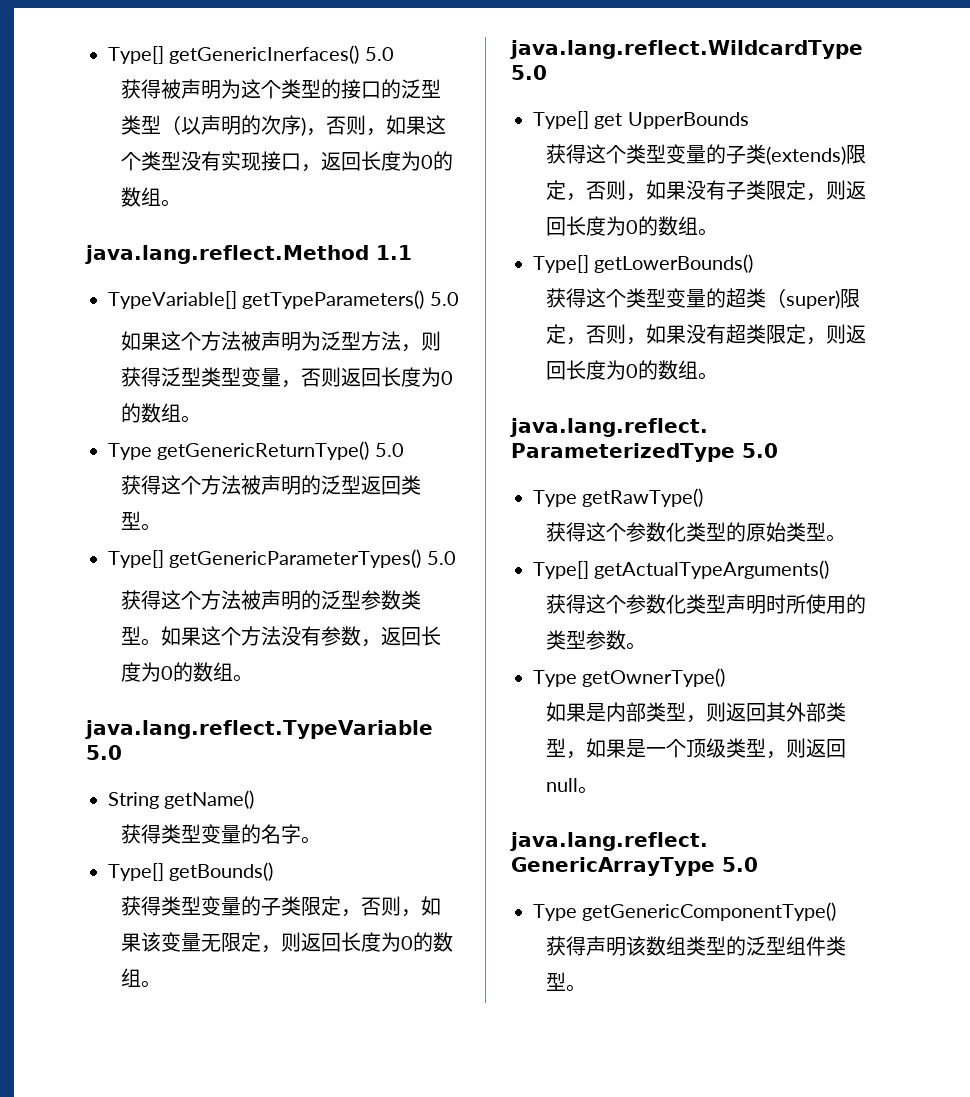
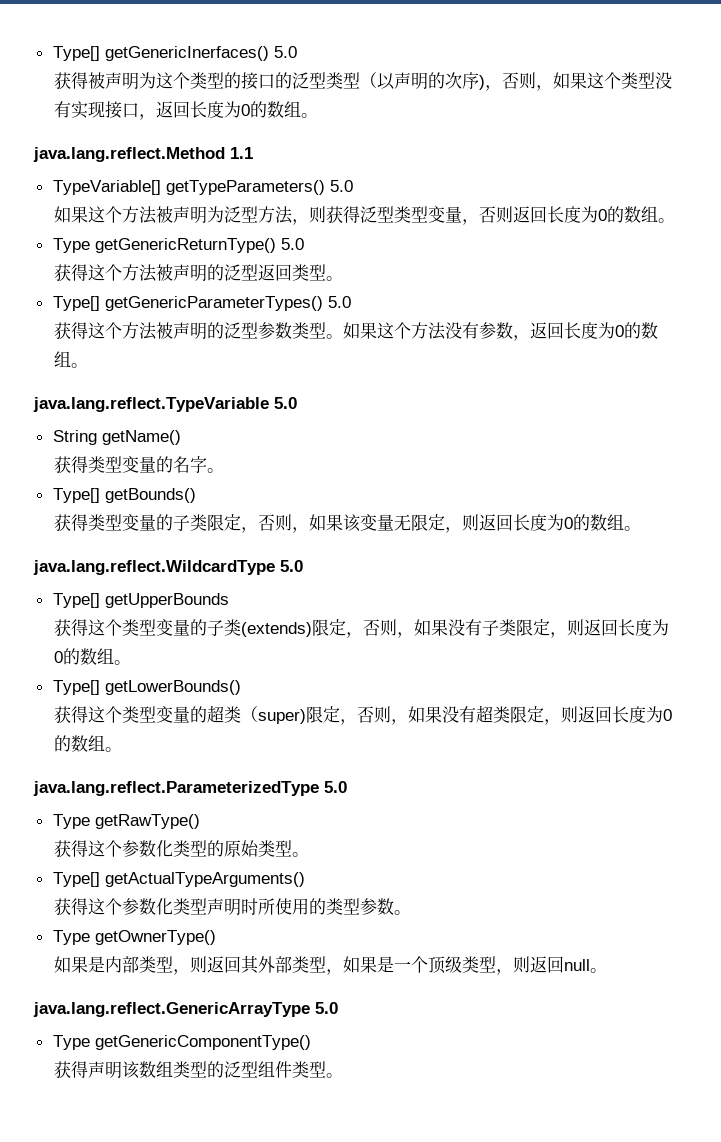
[594,112,749,129] get UpperBounds -> [104,593,229,608] getUpperBounds

